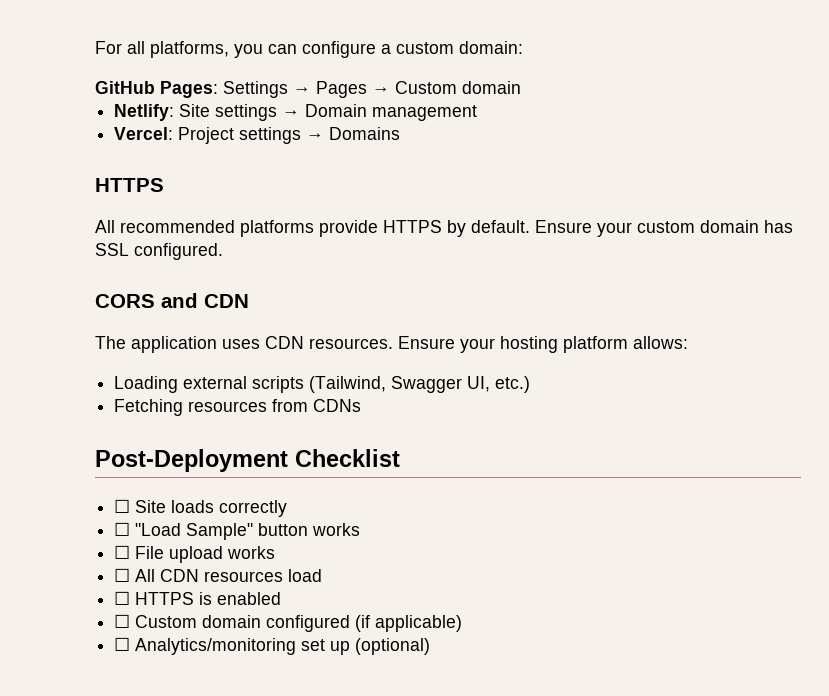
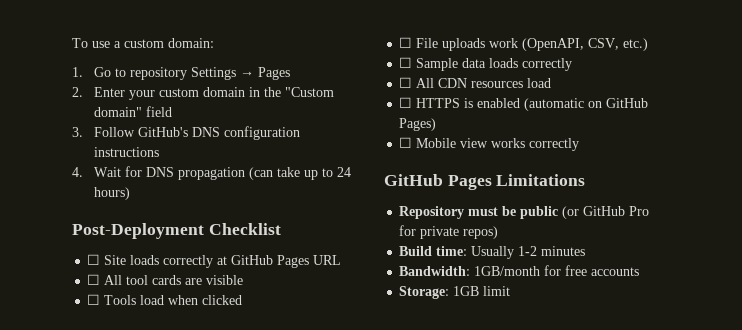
[95,41,376,58] For all platforms, you can configure -> [72,38,110,48] To use
[95,81,218,98] GitHub Pages: -> [72,67,188,80] 1. Go to repository
[372,81,521,94] [114,104,478,121] [114,127,401,144] [95,178,164,192] [95,220,793,237] [95,243,223,260] [95,293,249,308] [95,336,688,353] [114,376,531,393] [114,399,362,416] → Custom domain // Netlify: Site settings → Domain management // Vercel: Project settings → Domains // HTTPS // All recommended platforms provide HTTPS by default. Ensure your custom domain has SSL configured. // CORS and CDN // The application uses CDN resources. Ensure your hosting platform allows: // Loading external scripts (Tailwind, Swagger UI, etc.) // Fetching resources from CDNs -> [72,87,335,100] [94,106,173,117] [72,126,301,140] [94,147,160,157] [72,166,352,180] [94,187,131,200] // 2. Enter your custom domain in the "Custom domain" field // 3. Follow GitHub's DNS configuration instructions // 4. Wait for DNS propagation (can take up to 24 hours)
[114,522,361,540] [114,545,276,563] // ☐ "Load Sample" button works // ☐ File upload works -> [217,255,342,268] [87,274,244,285] [87,294,243,305] [399,37,649,51] [399,57,573,71] at GitHub Pages URL // ☐ All tool cards are visible // ☐ Tools load when clicked // ☐ File uploads work (OpenAPI, CSV, etc.) // ☐ Sample data loads correctly
[114,614,463,632] [114,637,431,655] // ☐ Custom domain configured (if applicable) // ☐ Analytics/monitoring set up (optional) -> [524,98,649,111] [399,118,437,131] [399,137,580,151] [384,174,586,190] [399,206,650,219] [399,225,499,239] [399,246,586,259] [399,265,640,276] [399,286,511,299] (automatic on GitHub Pages) // ☐ Mobile view works correctly // GitHub Pages Limitations // Repository must be public (or GitHub Pro for private repos) // Build time: Usually 1-2 minutes // Bandwidth: 1GB/month for free accounts // Storage: 1GB limit

